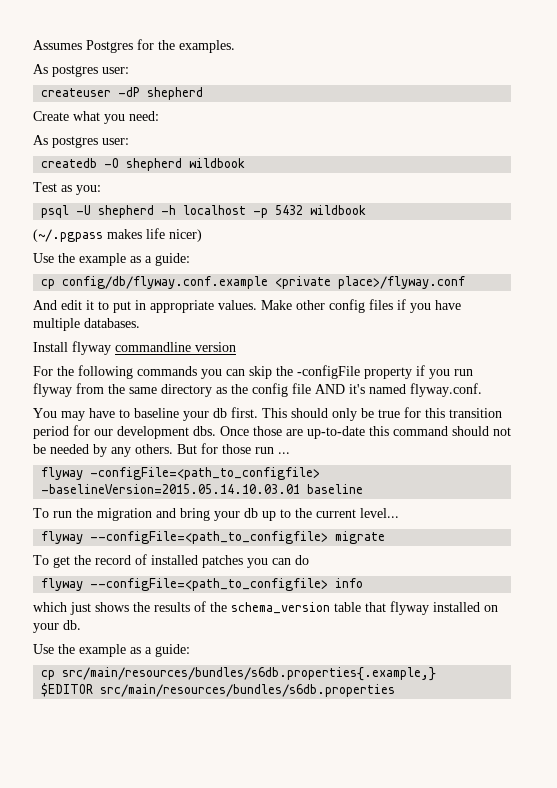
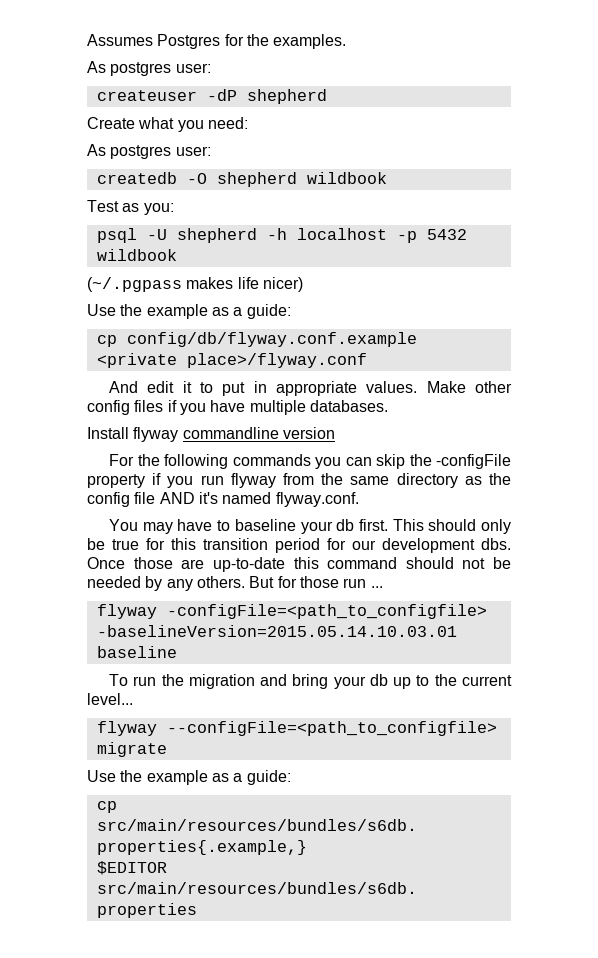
[33,554,309,568] [41,578,364,591] [33,601,498,615] [33,620,81,633] // To get the record of installed patches you can do // flyway --configFile=<path_to_configfile> info // which just shows the results of the schema_version table that flyway installed on your db. -> (167, 749) none

